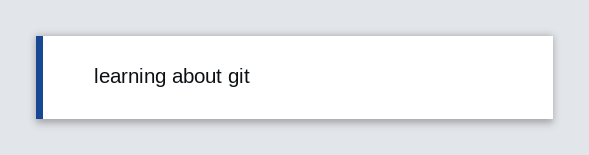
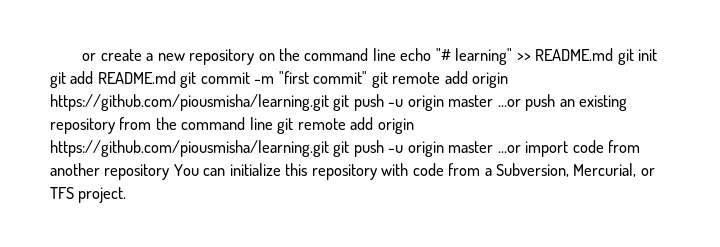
[94,68,250,87] learning about git -> [82,48,658,65] [50,71,509,88] [50,94,628,111] [50,117,414,134] [50,140,641,157] [50,163,655,180] [50,187,127,203] or create a new repository on the command line echo "# learning" >> README.md git init git add README.md git commit -m "first commit" git remote add origin https://github.com/piousmisha/learning.git git push -u origin master …or push an existing repository from the command line git remote add origin https://github.com/piousmisha/learning.git git push -u origin master …or import code from another repository You can initialize this repository with code from a Subversion, Mercurial, or TFS project.

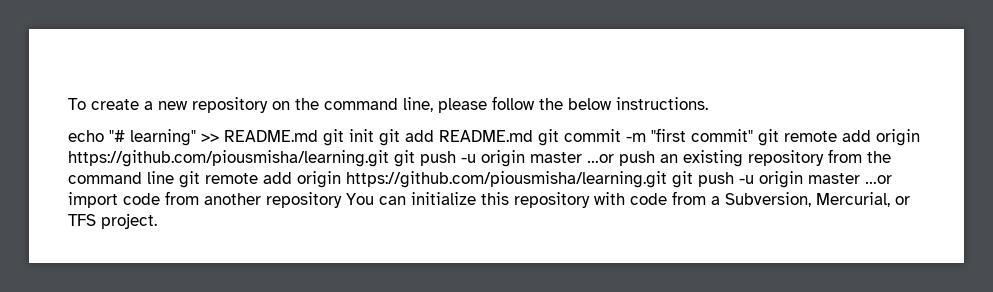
[82,53,97,61] or -> [68,98,86,110] To
[372,48,396,61] line -> [403,96,708,113] line, please follow the below instructions. //

